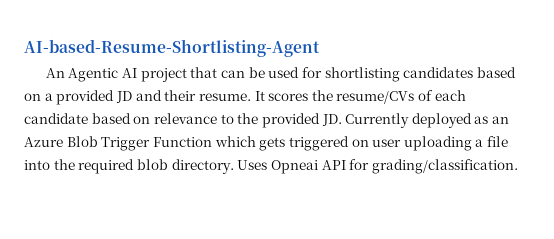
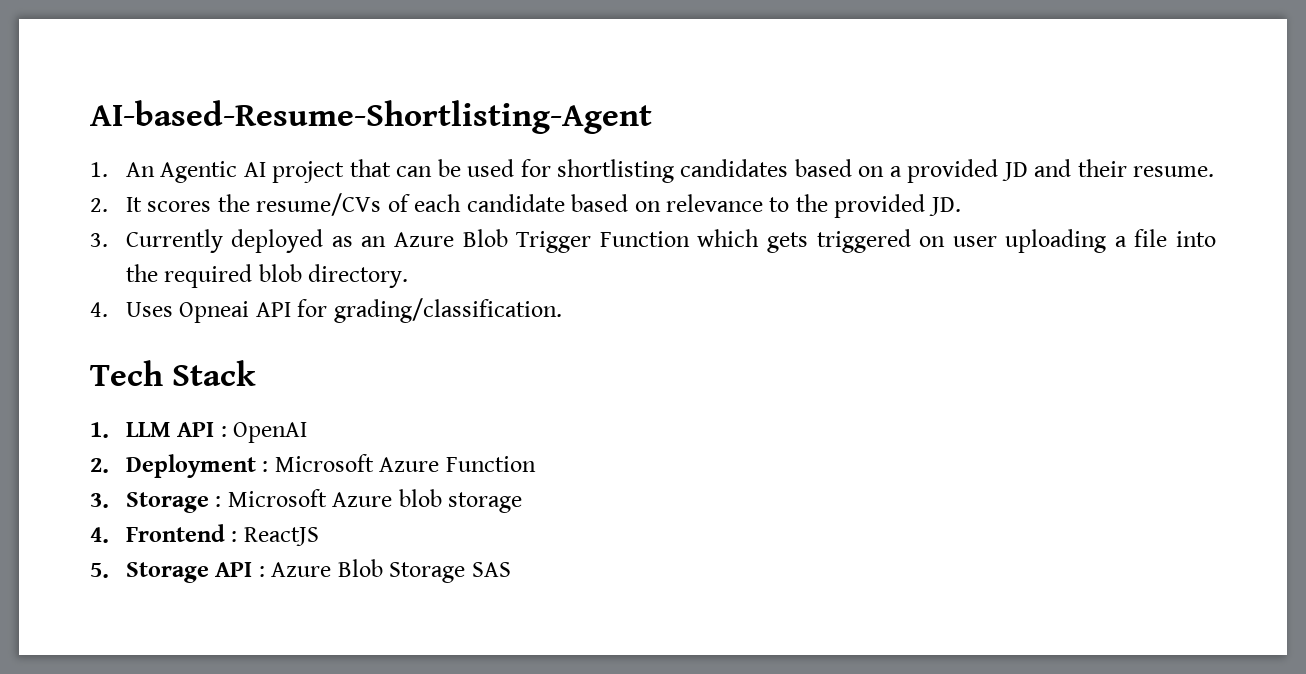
(320, 48) none -> [90,162,108,177] 1.
(251, 97) none -> [90,198,108,212] // 2.
(342, 120) none -> [90,233,108,247] // 3.
(234, 166) none -> [90,302,108,317] // 4.
(518, 166) none -> [90,360,257,386] [90,422,308,443] [90,454,536,478] [90,489,523,513] [90,524,319,546] [90,559,511,583] // Tech Stack // 1. LLM API : OpenAI // 2. Deployment : Microsoft Azure Function // 3. Storage : Microsoft Azure blob storage // 4. Frontend : ReactJS // 5. Storage API : Azure Blob Storage SAS

